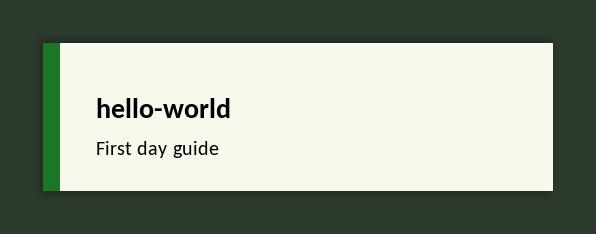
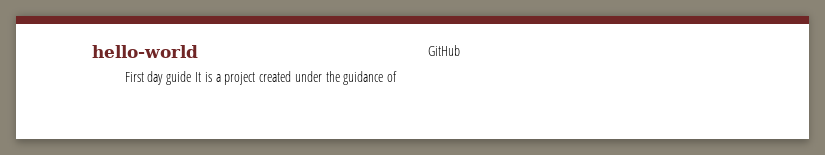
(219, 149) none -> [195,71,398,85] [428,45,460,56] It is a project created under the guidance of GitHub

